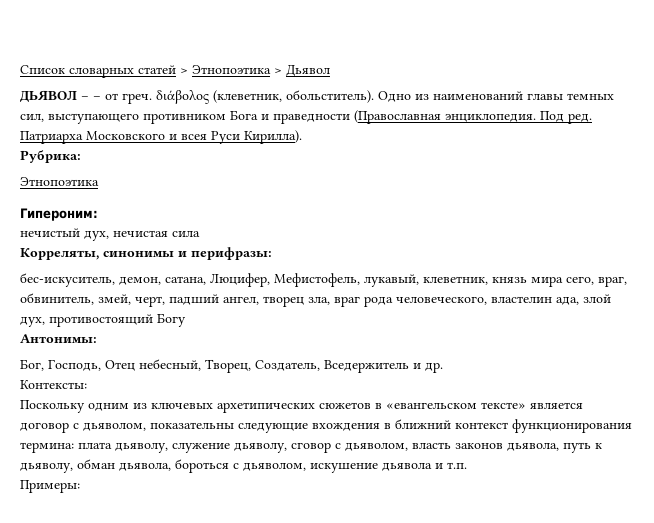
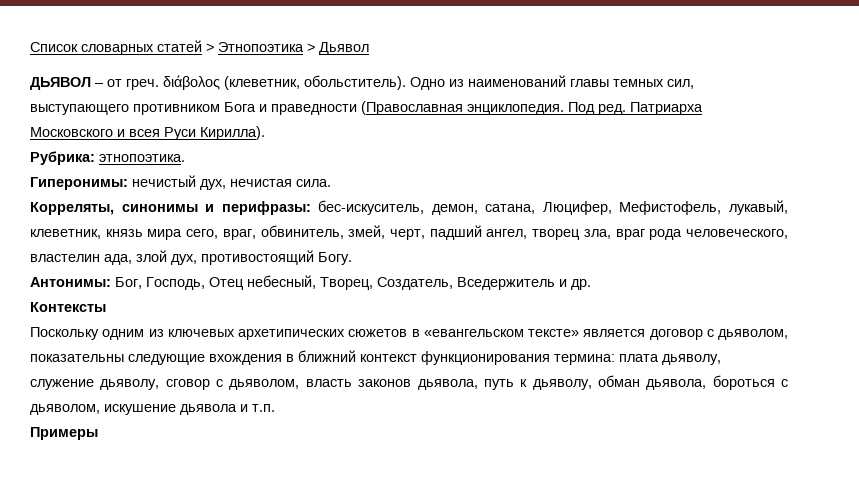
[93,96,101,100] – -> (104, 85) none
[20,177,99,186] [20,208,98,221] // Этнопоэтика // Гипероним: // -> [99,154,185,162] [30,177,128,190] этнопоэтика. // Гиперонимы:
[172,231,200,237] сила -> [296,179,331,187] сила.
(272, 253) // -> (311, 208) none
[157,313,186,327] Богу -> [318,252,352,265] Богу.
(97, 338) // -> (111, 282) none
[20,380,87,389] Контексты: -> [30,302,106,312] Контексты
[20,480,80,493] Примеры: -> [30,427,98,440] Примеры

